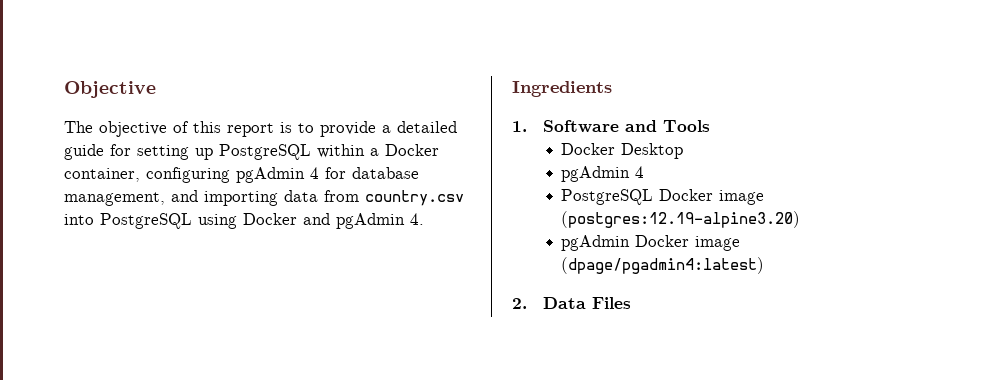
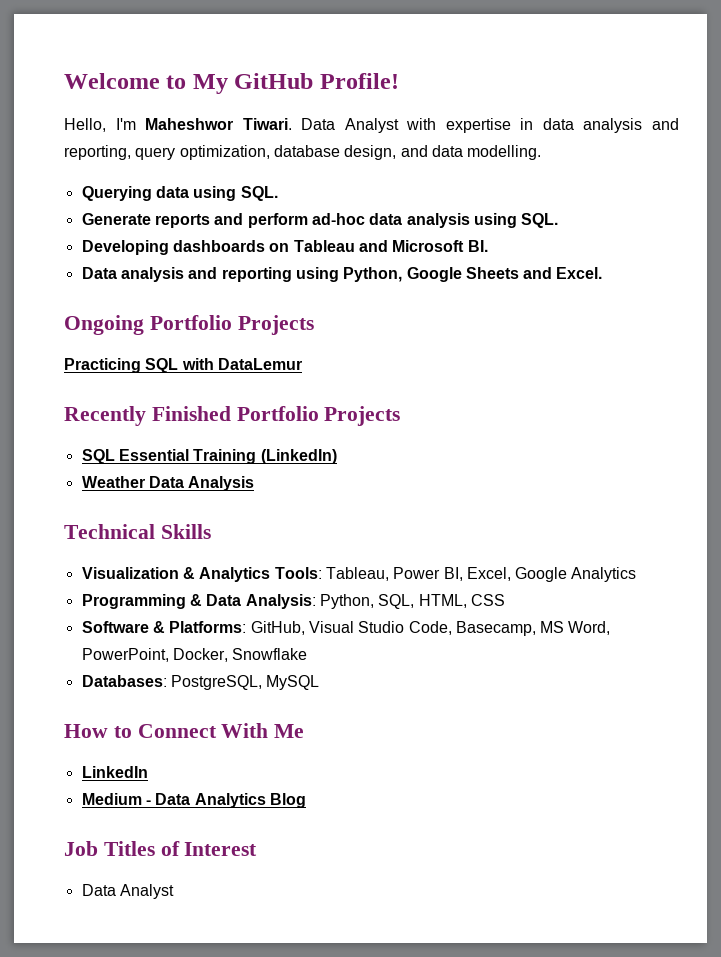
[64,81,156,98] [64,121,457,137] [64,144,439,160] [64,167,419,183] [64,190,464,206] [64,213,424,229] [512,81,612,97] [512,120,711,133] [561,143,684,159] [561,166,645,182] [561,189,765,205] [561,211,801,228] [561,235,741,251] [561,257,765,274] [512,297,632,309] Objective // The objective of this report is to provide a detailed guide for setting up PostgreSQL within a Docker container, configuring pgAdmin 4 for database management, and importing data from country.csv into PostgreSQL using Docker and pgAdmin 4. // Ingredients // 1. Software and Tools // Docker Desktop // pgAdmin 4 // PostgreSQL Docker image (postgres:12.19-alpine3.20) // pgAdmin Docker image (dpage/pgadmin4:latest) // 2. Data Files -> [64,73,399,94] [64,118,679,133] [64,145,542,160] [81,186,278,201] [81,213,559,228] [81,240,488,255] [81,267,603,282] [64,315,314,335] [64,358,302,373] [64,406,401,426] [81,449,337,464] [81,476,255,491] [64,524,211,539] [81,567,637,582] [81,594,505,609] [81,621,611,636] [81,648,308,662] [81,675,320,690] [64,723,305,738] [81,766,148,778] [81,793,306,808] [64,841,258,856] [81,884,174,899] Welcome to My GitHub Profile! // Hello, I'm Maheshwor Tiwari. Data Analyst with expertise in data analysis and reporting, query optimization, database design, and data modelling. // Querying data using SQL. // Generate reports and perform ad-hoc data analysis using SQL. // Developing dashboards on Tableau and Microsoft BI. // Data analysis and reporting using Python, Google Sheets and Excel. // Ongoing Portfolio Projects // Practicing SQL with DataLemur // Recently Finished Portfolio Projects // SQL Essential Training (LinkedIn) // Weather Data Analysis // Technical Skills // Visualization & Analytics Tools: Tableau, Power BI, Excel, Google Analytics // Programming & Data Analysis: Python, SQL, HTML, CSS // Software & Platforms: GitHub, Visual Studio Code, Basecamp, MS Word, PowerPoint, Docker, Snowflake // Databases: PostgreSQL, MySQL // How to Connect With Me // LinkedIn // Medium - Data Analytics Blog // Job Titles of Interest // Data Analyst

